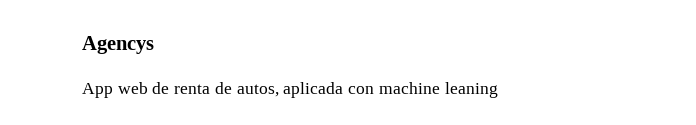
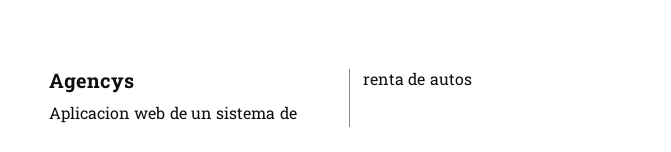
[82,83,113,98] App -> [49,106,130,123] Aplicacion
[174,82,498,98] renta de autos, aplicada con machine leaning -> [190,106,297,120] [363,72,472,86] un sistema de renta de autos

